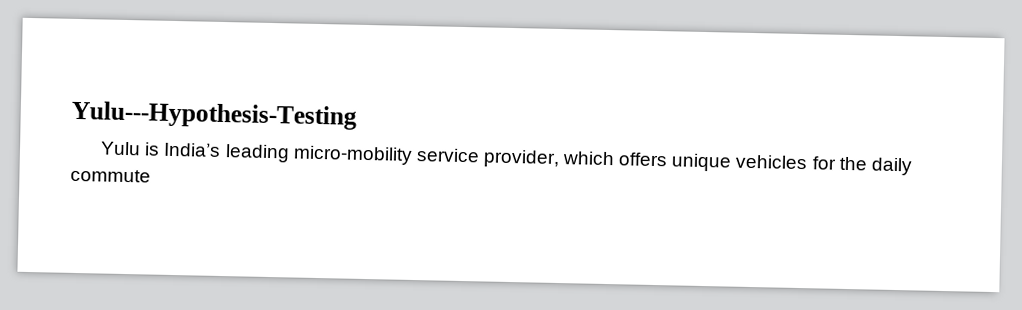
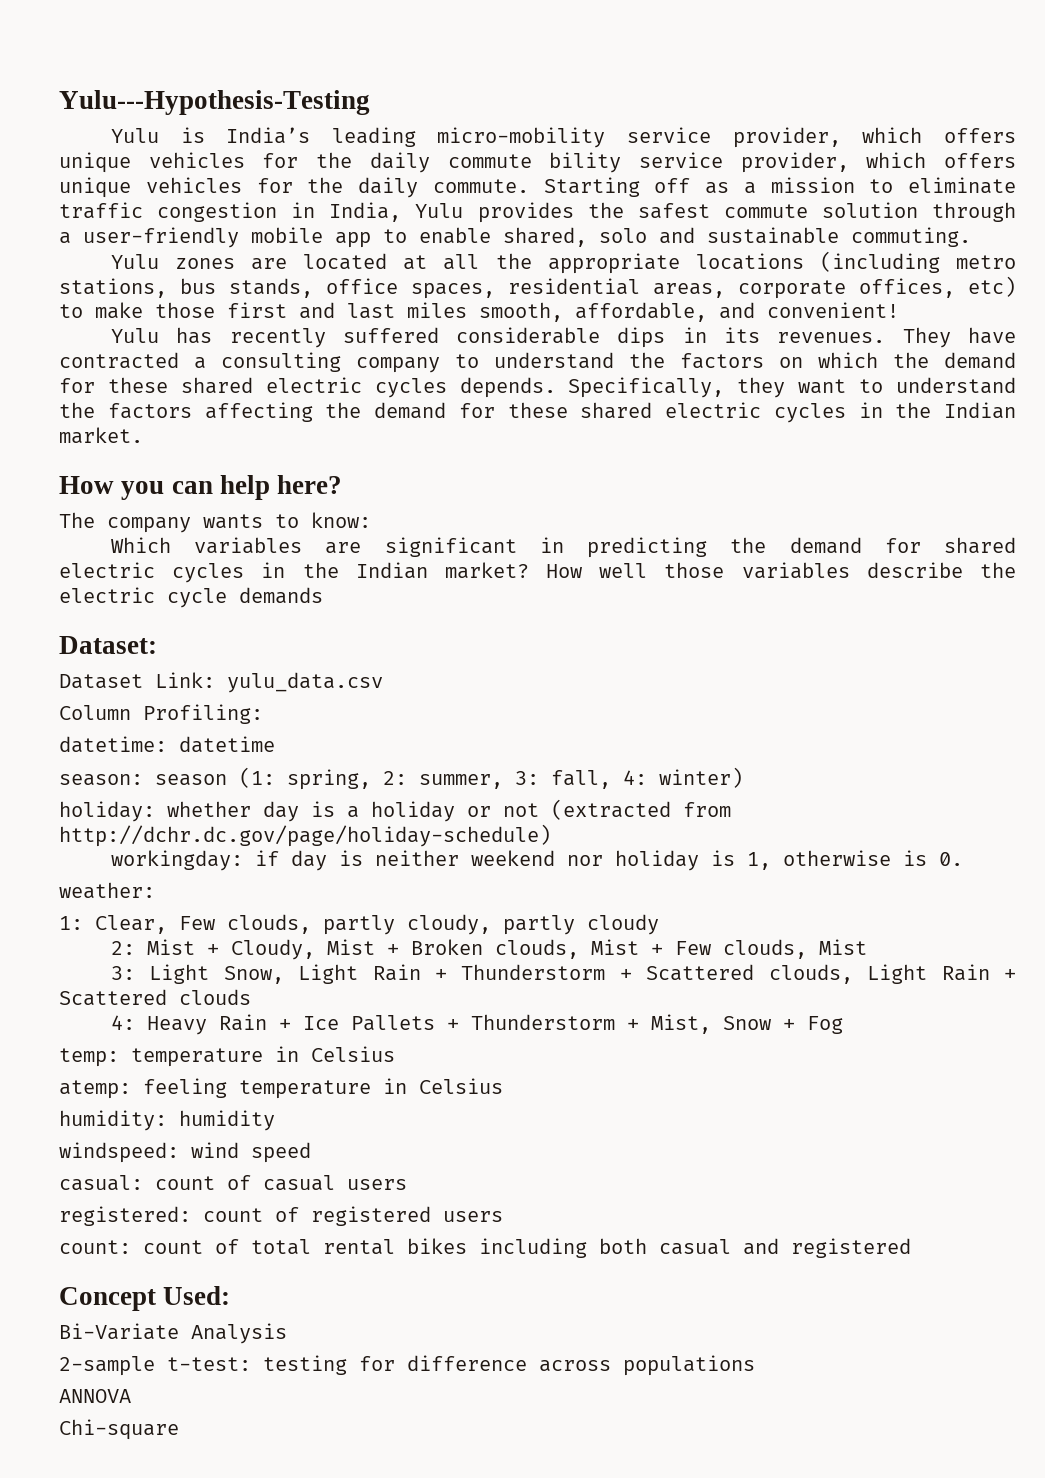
(151, 175) none -> [549,152,1017,173] [59,177,1016,198] [59,202,1017,223] [59,227,971,248] [110,251,1017,274] [59,276,1016,299] [59,302,899,322] [110,327,1016,348] [59,352,1016,373] [59,377,1016,398] [59,402,1016,423] [59,427,143,444] [59,475,343,500] [59,512,371,533] [110,537,1016,558] [59,562,1016,583] [59,587,323,608] [59,636,157,654] [59,672,383,693] [59,704,263,724] [59,736,275,753] [59,767,743,790] [59,799,731,822] [59,824,551,847] [110,850,963,871] [59,882,155,899] [59,914,659,935] [110,939,867,960] [110,964,1017,984] [59,989,251,1006] [110,1014,843,1035] [59,1046,395,1067] [59,1078,503,1099] [59,1110,275,1131] [59,1142,311,1163] [59,1175,407,1191] [59,1206,503,1226] [59,1238,911,1258] [59,1286,231,1311] [59,1323,287,1344] [59,1355,755,1376] [59,1389,131,1403] [59,1419,179,1440] bility service provider, which offers unique vehicles for the daily commute. Starting off as a mission to eliminate traffic congestion in India, Yulu provides the safest commute solution through a user-friendly mobile app to enable shared, solo and sustainable commuting. // Yulu zones are located at all the appropriate locations (including metro stations, bus stands, office spaces, residential areas, corporate offices, etc) to make those first and last miles smooth, affordable, and convenient! // Yulu has recently suffered considerable dips in its revenues. They have contracted a consulting company to understand the factors on which the demand for these shared electric cycles depends. Specifically, they want to understand the factors affecting the demand for these shared electric cycles in the Indian market. // How you can help here? // The company wants to know: // Which variables are significant in predicting the demand for shared electric cycles in the Indian market? How well those variables describe the electric cycle demands // Dataset: // Dataset Link: yulu_data.csv // Column Profiling: // datetime: datetime // season: season (1: spring, 2: summer, 3: fall, 4: winter) // holiday: whether day is a holiday or not (extracted from http://dchr.dc.gov/page/holiday-schedule) // workingday: if day is neither weekend nor holiday is 1, otherwise is 0. // weather: // 1: Clear, Few clouds, partly cloudy, partly cloudy // 2: Mist + Cloudy, Mist + Broken clouds, Mist + Few clouds, Mist // 3: Light Snow, Light Rain + Thunderstorm + Scattered clouds, Light Rain + Scattered clouds // 4: Heavy Rain + Ice Pallets + Thunderstorm + Mist, Snow + Fog // temp: temperature in Celsius // atemp: feeling temperature in Celsius // humidity: humidity // windspeed: wind speed // casual: count of casual users // registered: count of registered users // count: count of total rental bikes including both casual and registered // Concept Used: // Bi-Variate Analysis // 2-sample t-test: testing for difference across populations // ANNOVA // Chi-square

